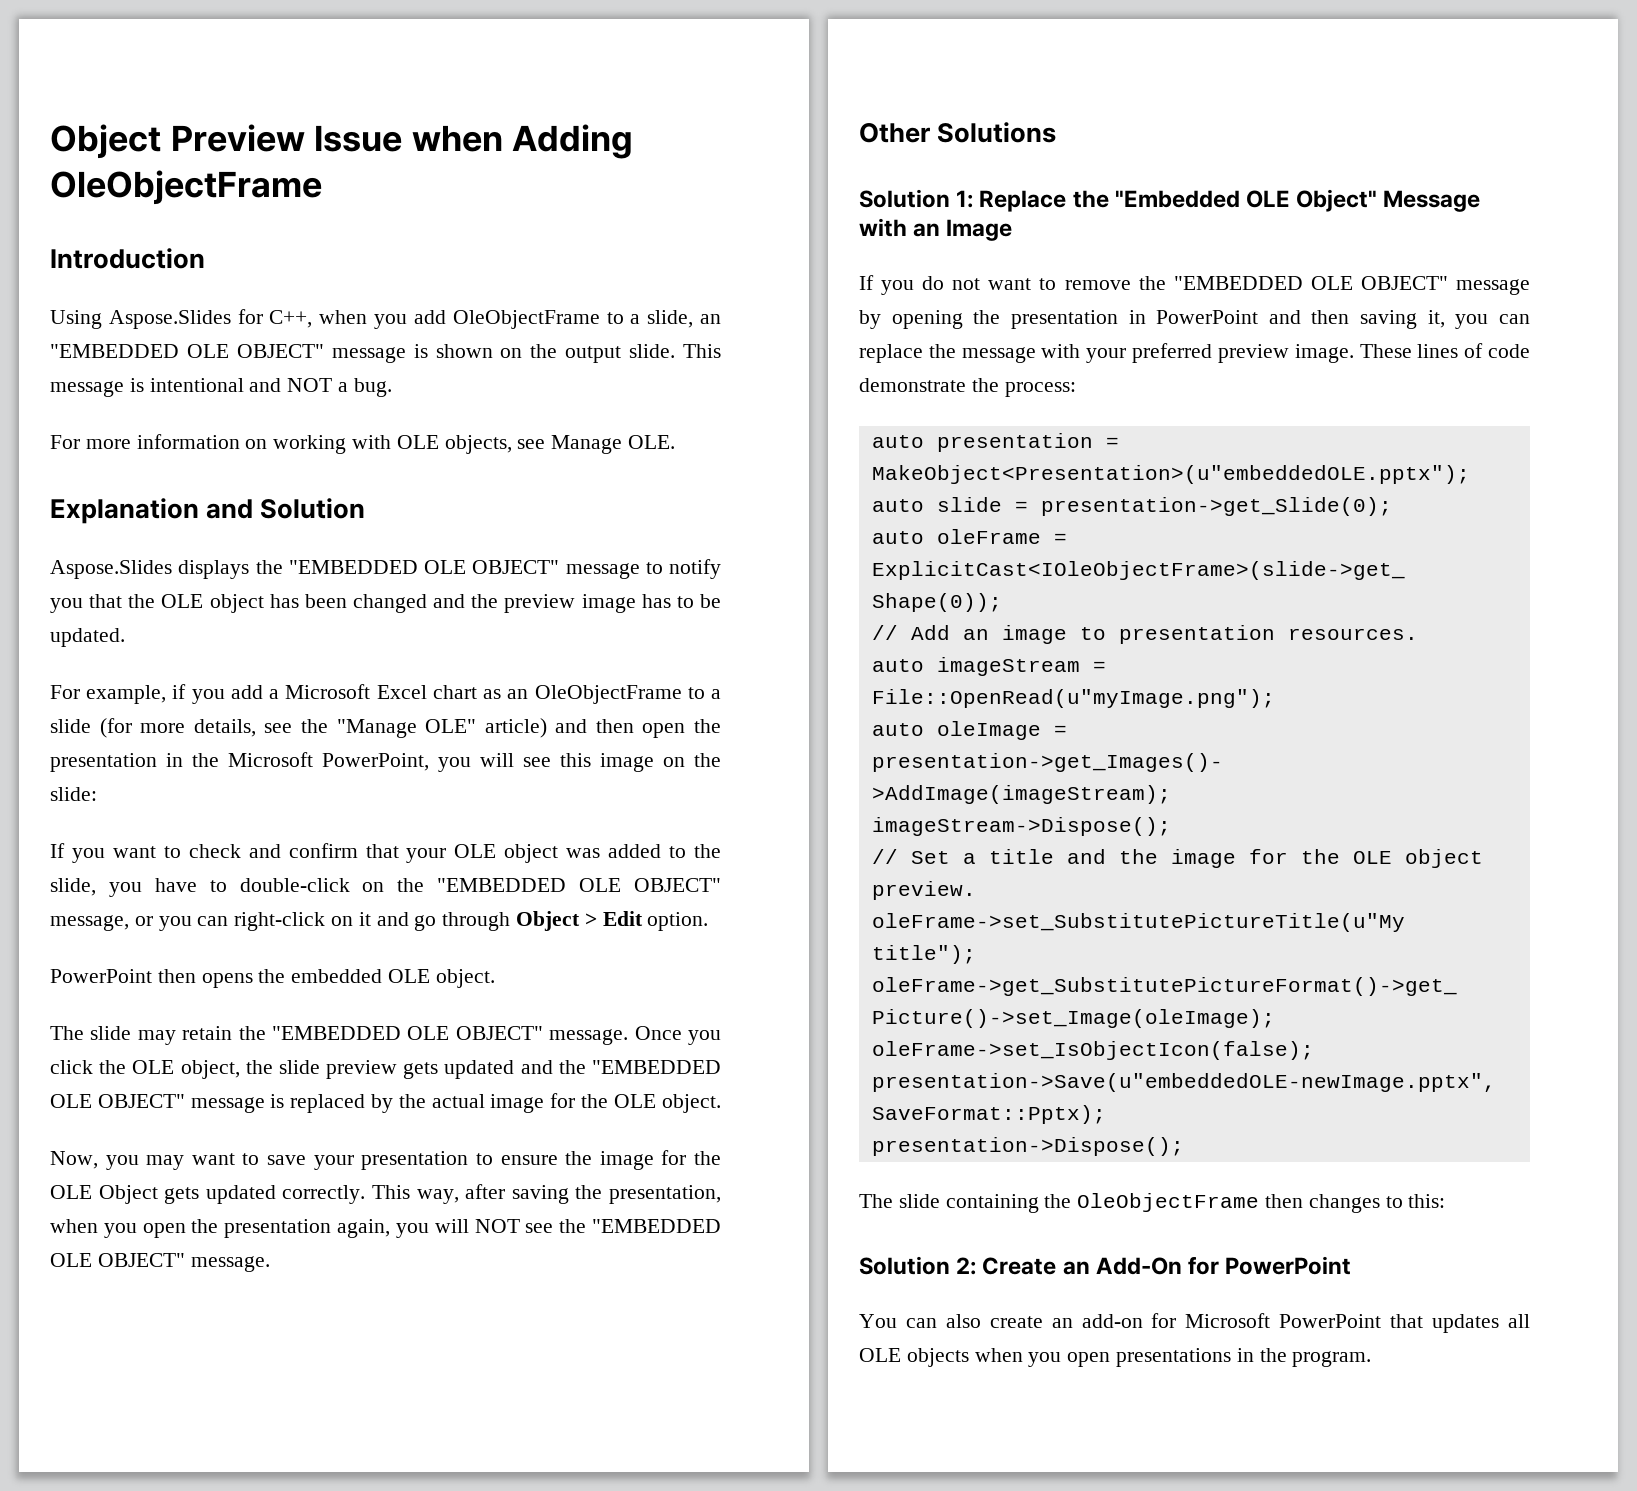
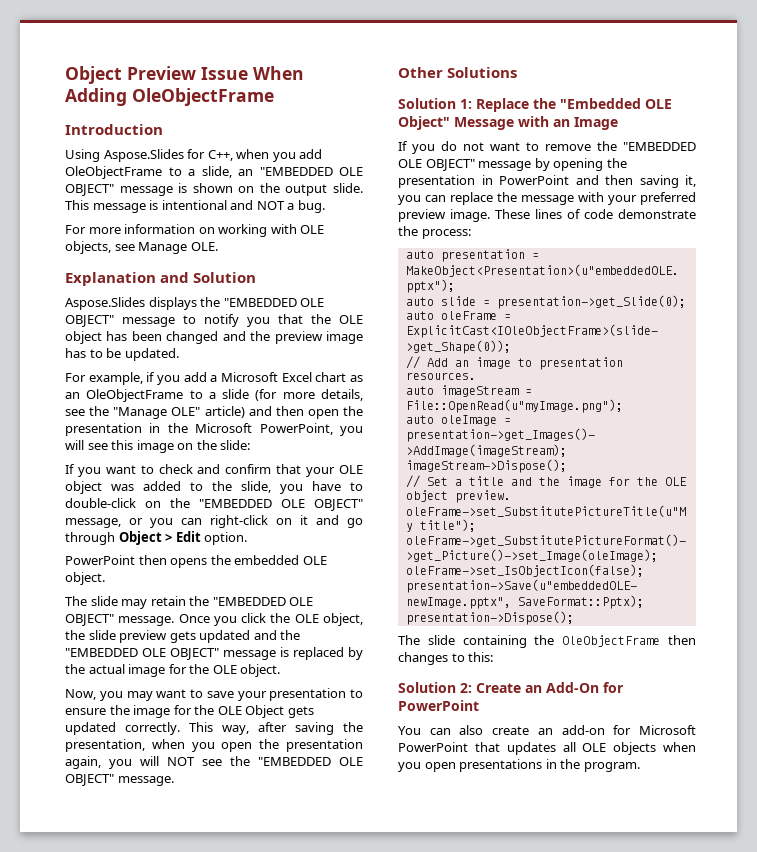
[411,125,503,152] when -> [253,66,304,80] When

